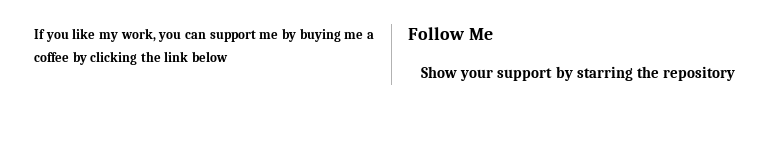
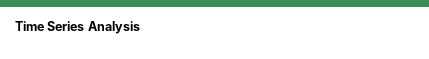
[34,28,375,42] [34,51,228,65] [408,27,493,40] [421,66,735,81] If you like my work, you can support me by buying me a coffee by clicking the link below // Follow Me // Show your support by starring the repository -> [15,21,140,34] Time Series Analysis

